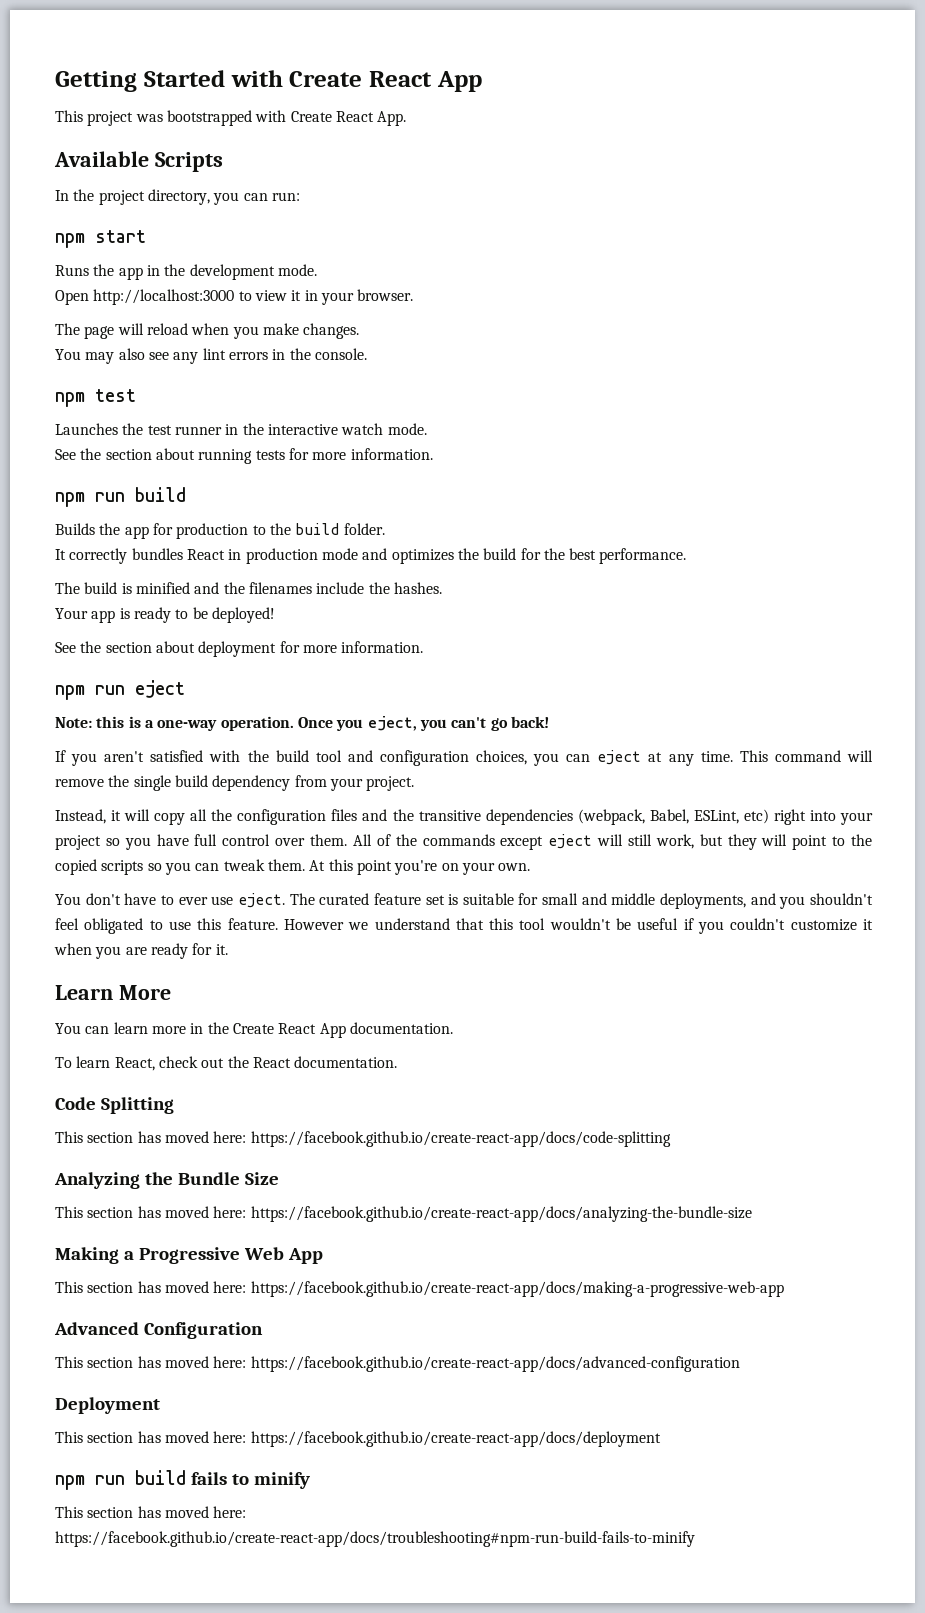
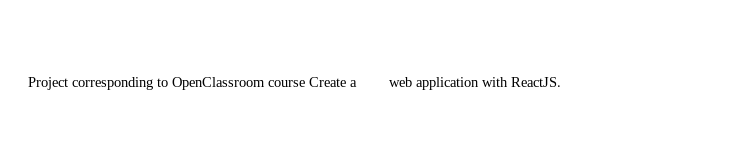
[55,70,482,92] [55,110,407,126] [54,151,223,172] [55,189,300,205] [55,230,146,248] [55,264,317,280] [55,289,414,305] [55,323,360,339] [55,348,367,364] [55,389,136,407] [55,423,427,435] [55,448,433,464] [55,487,186,507] [55,523,385,539] [55,548,687,564] [55,582,442,594] [55,607,275,623] [55,641,424,657] [55,680,185,700] [55,716,549,731] [55,750,873,766] [55,775,415,791] [55,809,873,825] [55,834,873,850] [55,859,531,875] [55,893,873,909] [55,918,873,934] [54,943,228,959] [55,985,171,1000] [55,1022,453,1038] [55,1056,398,1071] [55,1097,174,1114] [55,1131,671,1147] [54,1172,279,1189] [55,1206,752,1222] [55,1247,323,1264] [55,1281,784,1297] [54,1322,263,1339] [55,1356,740,1372] [55,1397,160,1414] [55,1431,661,1447] [55,1470,310,1490] [55,1506,247,1518] [55,1531,695,1547] Getting Started with Create React App // This project was bootstrapped with Create React App. // Available Scripts // In the project directory, you can run: // npm start // Runs the app in the development mode. // Open http://localhost:3000 to view it in your browser. // The page will reload when you make changes. // You may also see any lint errors in the console. // npm test // Launches the test runner in the interactive watch mode. // See the section about running tests for more information. // npm run build // Builds the app for production to the build folder. // It correctly bundles React in production mode and optimizes the build for the best performance. // The build is minified and the filenames include the hashes. // Your app is ready to be deployed! // See the section about deployment for more information. // npm run eject // Note: this is a one-way operation. Once you eject, you can't go back! // If you aren't satisfied with the build tool and configuration choices, you can eject at any time. This command will remove the single build dependency from your project. // Instead, it will copy all the configuration files and the transitive dependencies (webpack, Babel, ESLint, etc) right into your project so you have full control over them. All of the commands except eject will still work, but they will point to the copied scripts so you can tweak them. At this point you're on your own. // You don't have to ever use eject. The curated feature set is suitable for small and middle deployments, and you shouldn't feel obligated to use this feature. However we understand that this tool wouldn't be useful if you couldn't customize it when you are ready for it. // Learn More // You can learn more in the Create React App documentation. // To learn React, check out the React documentation. // Code Splitting // This section has moved here: https://facebook.github.io/create-react-app/docs/code-splitting // Analyzing the Bundle Size // This section has moved here: https://facebook.github.io/create-react-app/docs/analyzing-the-bundle-size // Making a Progressive Web App // This section has moved here: https://facebook.github.io/create-react-app/docs/making-a-progressive-web-app // Advanced Configuration // This section has moved here: https://facebook.github.io/create-react-app/docs/advanced-configuration // Deployment // This section has moved here: https://facebook.github.io/create-react-app/docs/deployment // npm run build fails to minify // This section has moved here: https://facebook.github.io/create-react-app/docs/troubleshooting#npm-run-build-fails-to-minify -> [28,77,561,90] Project corresponding to OpenClassroom course Create a web application with ReactJS.

